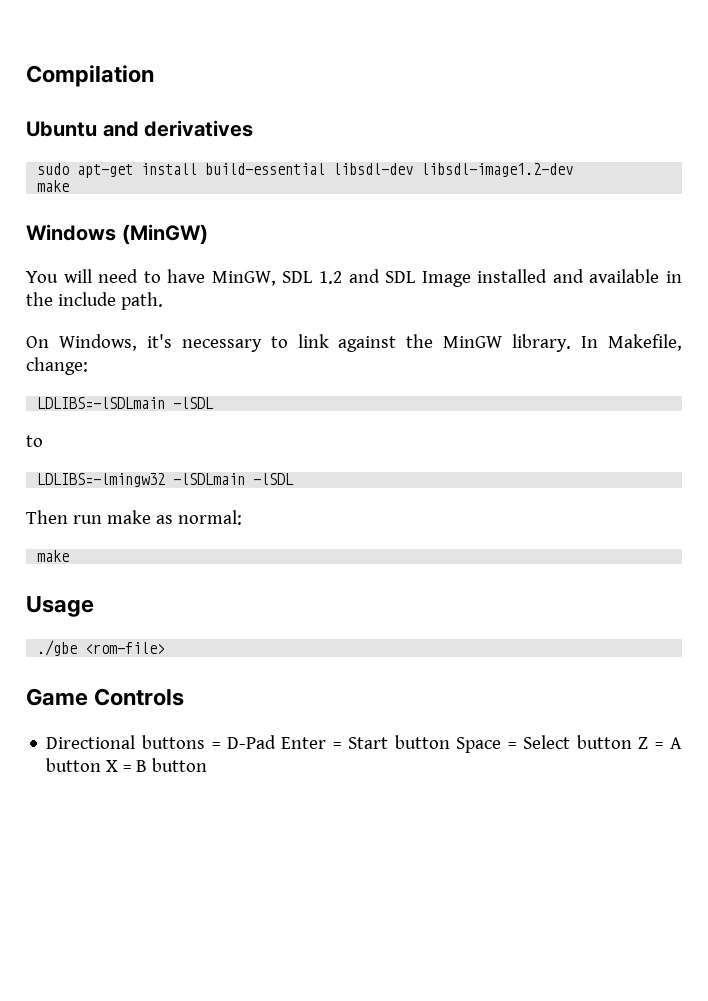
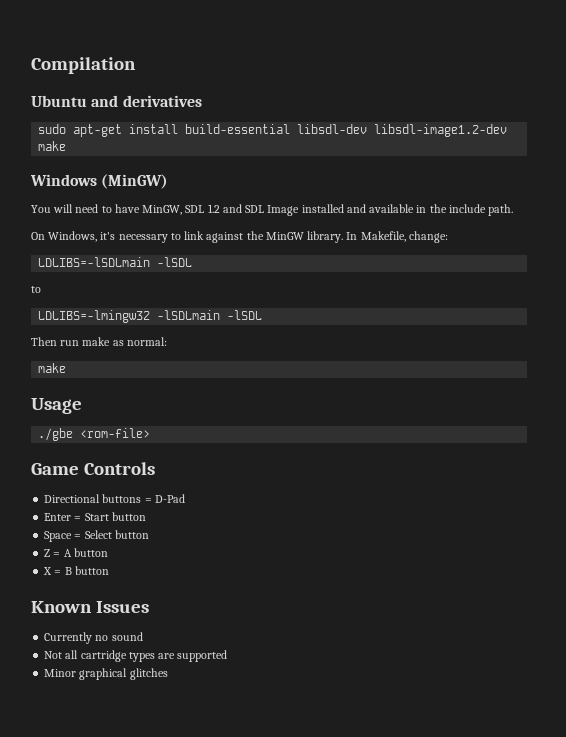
(276, 742) none -> (185, 498) //
(450, 742) none -> (146, 516) //
(632, 742) none -> (149, 534) //
(102, 765) none -> (108, 552) //
(208, 765) none -> [31,601,149,613] [44,632,143,644] [44,650,228,662] [44,668,168,680] // Known Issues // Currently no sound // Not all cartridge types are supported // Minor graphical glitches

